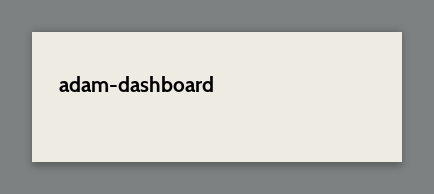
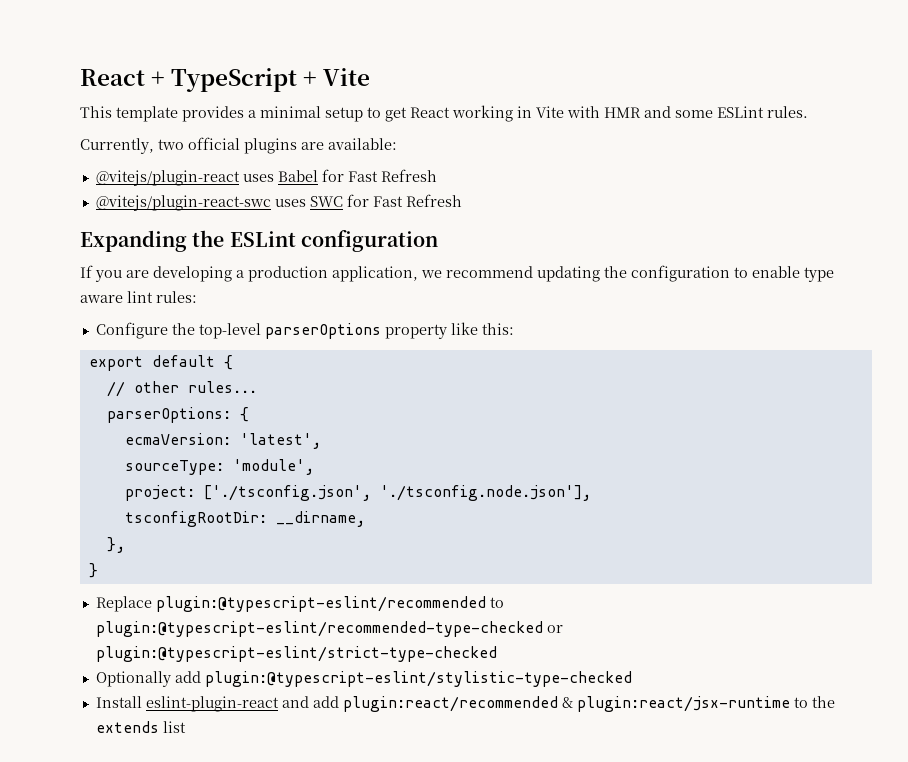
[59,76,214,92] adam-dashboard -> [80,68,371,92] [80,105,808,122] [80,137,397,154] [95,169,437,186] [95,194,462,211] [80,230,438,252] [80,265,834,282] [80,291,197,303] [95,322,514,339] [88,355,233,371] [106,381,257,397] [106,407,249,423] [124,433,321,449] [124,459,314,475] [124,485,591,501] [124,511,365,527] [106,537,125,553] [88,563,98,578] [95,596,504,612] [95,621,563,637] [95,646,497,662] [95,671,632,687] [95,696,835,712] [95,721,186,733] React + TypeScript + Vite // This template provides a minimal setup to get React working in Vite with HMR and some ESLint rules. // Currently, two official plugins are available: // @vitejs/plugin-react uses Babel for Fast Refresh // @vitejs/plugin-react-swc uses SWC for Fast Refresh // Expanding the ESLint configuration // If you are developing a production application, we recommend updating the configuration to enable type aware lint rules: // Configure the top-level parserOptions property like this: // export default { // // other rules... // parserOptions: { // ecmaVersion: 'latest', // sourceType: 'module', // project: ['./tsconfig.json', './tsconfig.node.json'], // tsconfigRootDir: __dirname, // }, // } // Replace plugin:@typescript-eslint/recommended to plugin:@typescript-eslint/recommended-type-checked or plugin:@typescript-eslint/strict-type-checked // Optionally add plugin:@typescript-eslint/stylistic-type-checked // Install eslint-plugin-react and add plugin:react/recommended & plugin:react/jsx-runtime to the extends list

